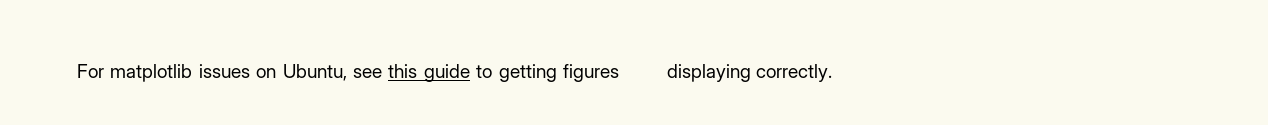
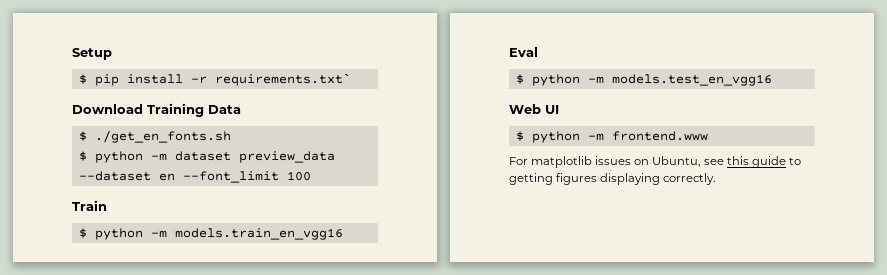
(77, 71) none -> [72,48,112,60] [78,73,351,86] [72,103,241,117] [78,130,231,143] [78,151,335,163] [78,171,311,183] [72,200,107,211] [78,228,343,240] [509,47,538,57] [515,74,772,86] [509,104,559,114] [515,131,708,143] Setup // $ pip install -r requirements.txt` // Download Training Data // $ ./get_en_fonts.sh // $ python -m dataset preview_data --dataset en --font_limit 100 // Train // $ python -m models.train_en_vgg16 // Eval // $ python -m models.test_en_vgg16 // Web UI // $ python -m frontend.www //

